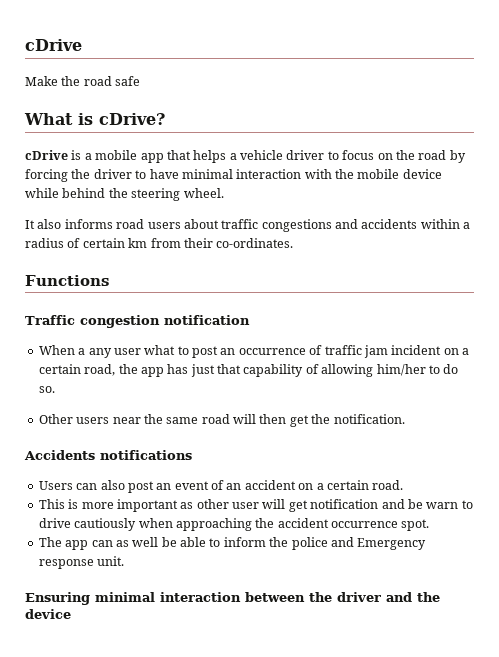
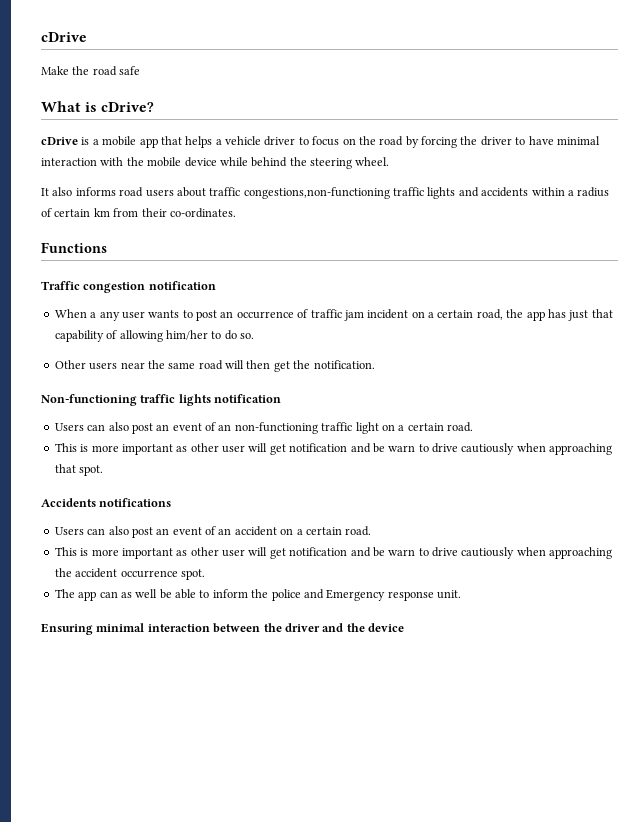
[261,219,332,232] congestions -> [243,187,456,199] congestions,non-functioning traffic lights
[144,345,176,355] what -> [148,310,180,318] wants
(405, 419) none -> [41,394,282,406] [54,422,473,434] [54,443,613,455] [54,464,104,476] // Non-functioning traffic lights notification // Users can also post an event of an non-functioning traffic light on a certain road. // This is more important as other user will get notification and be warn to drive cautiously when approaching that spot.

